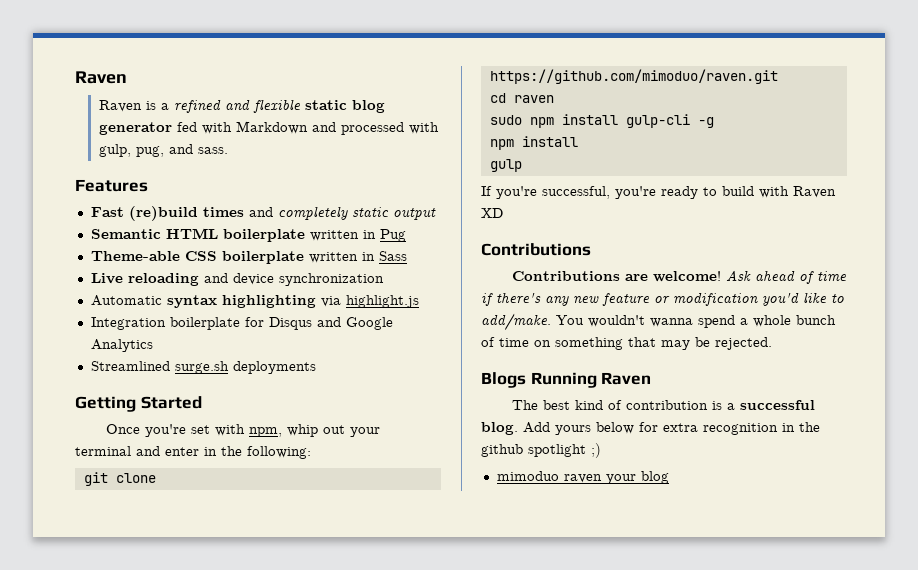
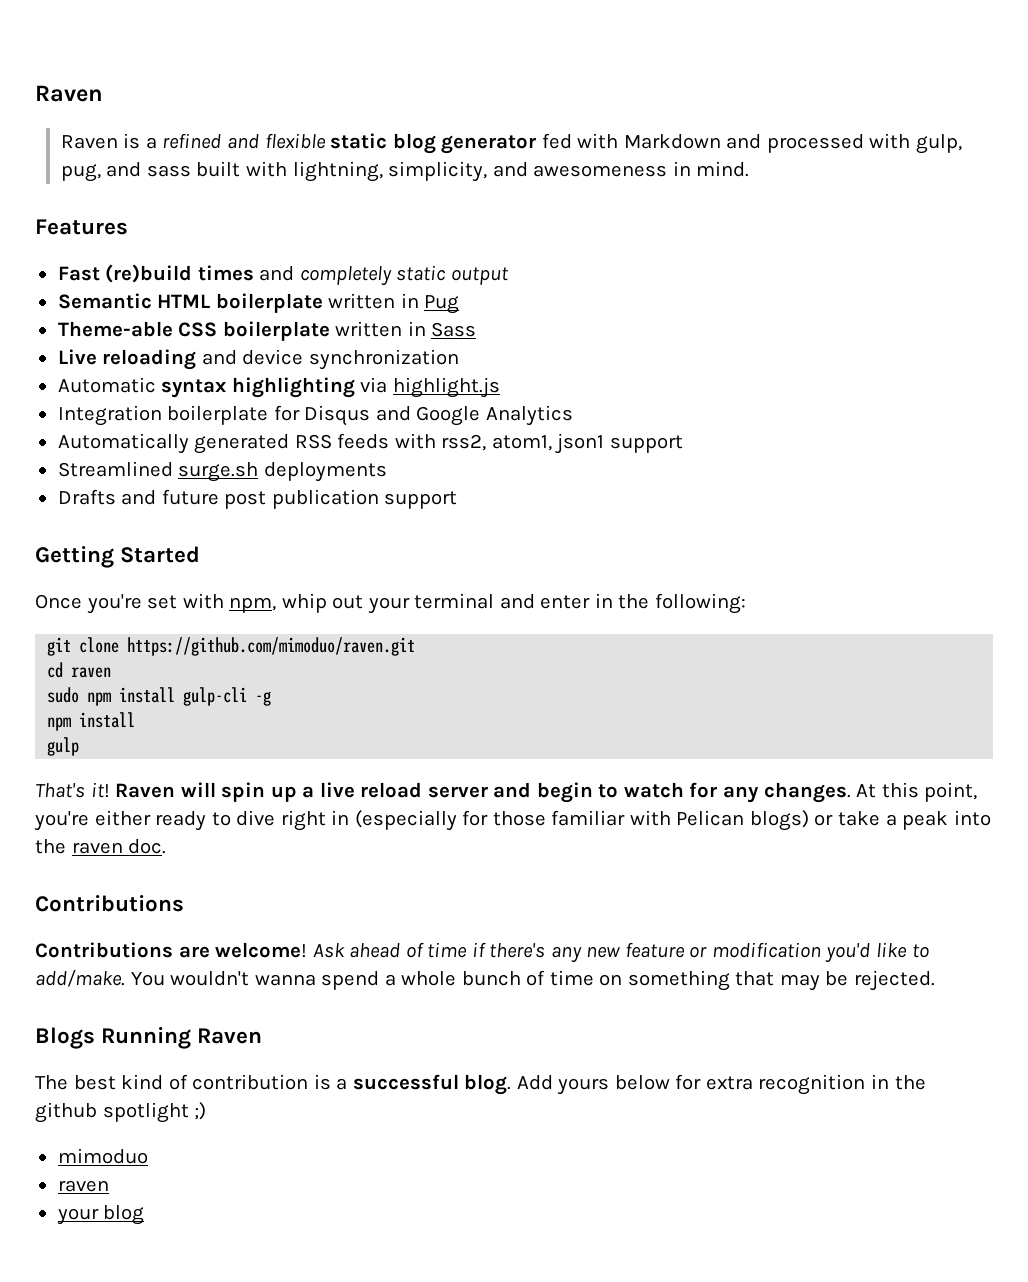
[197,147,228,154] sass. -> [146,161,750,182] sass built with lightning, simplicity, and awesomeness in mind.
[90,361,316,374] Streamlined surge.sh deployments -> [57,433,683,454] [57,461,387,482] [57,489,458,509] Automatically generated RSS feeds with rss2, atom1, json1 support // Streamlined surge.sh deployments // Drafts and future post publication support
[481,186,836,199] [481,208,503,218] If you're successful, you're ready to build with Raven XD -> [35,782,978,803] [34,810,991,831] [35,839,167,854] That's it! Raven will spin up a live reload server and begin to watch for any changes. At this point, you're either ready to dive right in (especially for those familiar with Pelican blogs) or take a peak into the raven doc.
[563,474,602,483] raven -> [57,1180,109,1192] // raven //

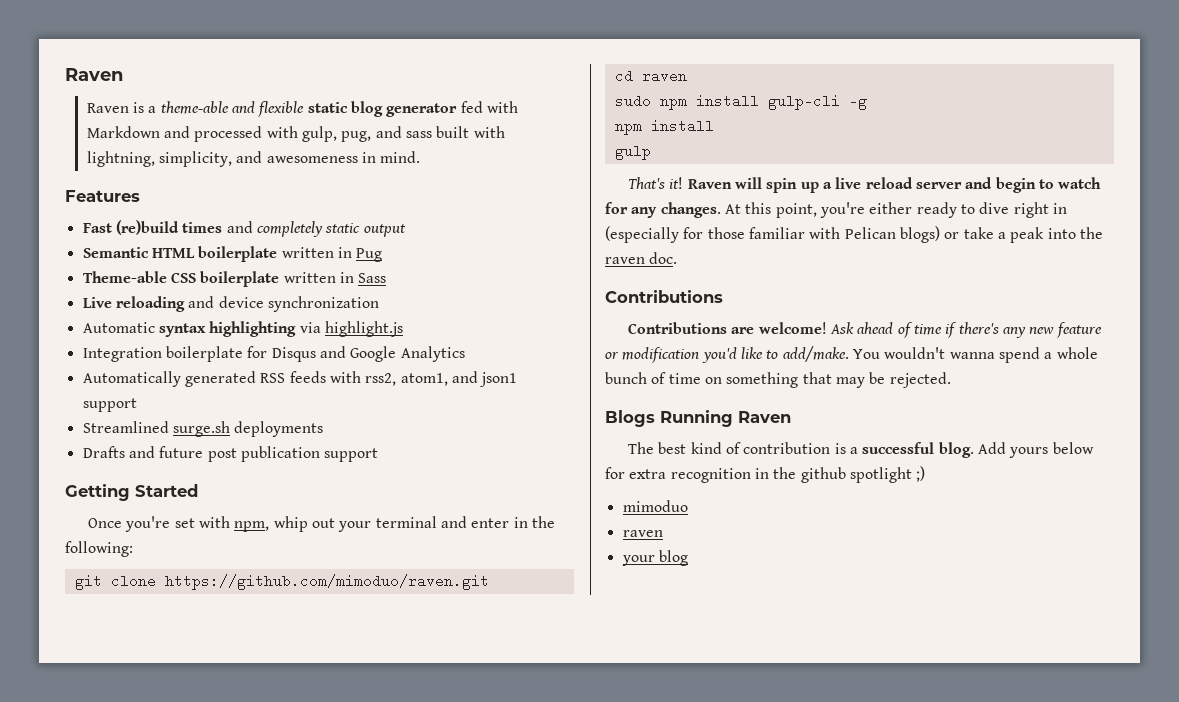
[162,133,222,149] refined -> [160,101,229,114] theme-able
(552, 443) none -> [451,371,478,383] and

